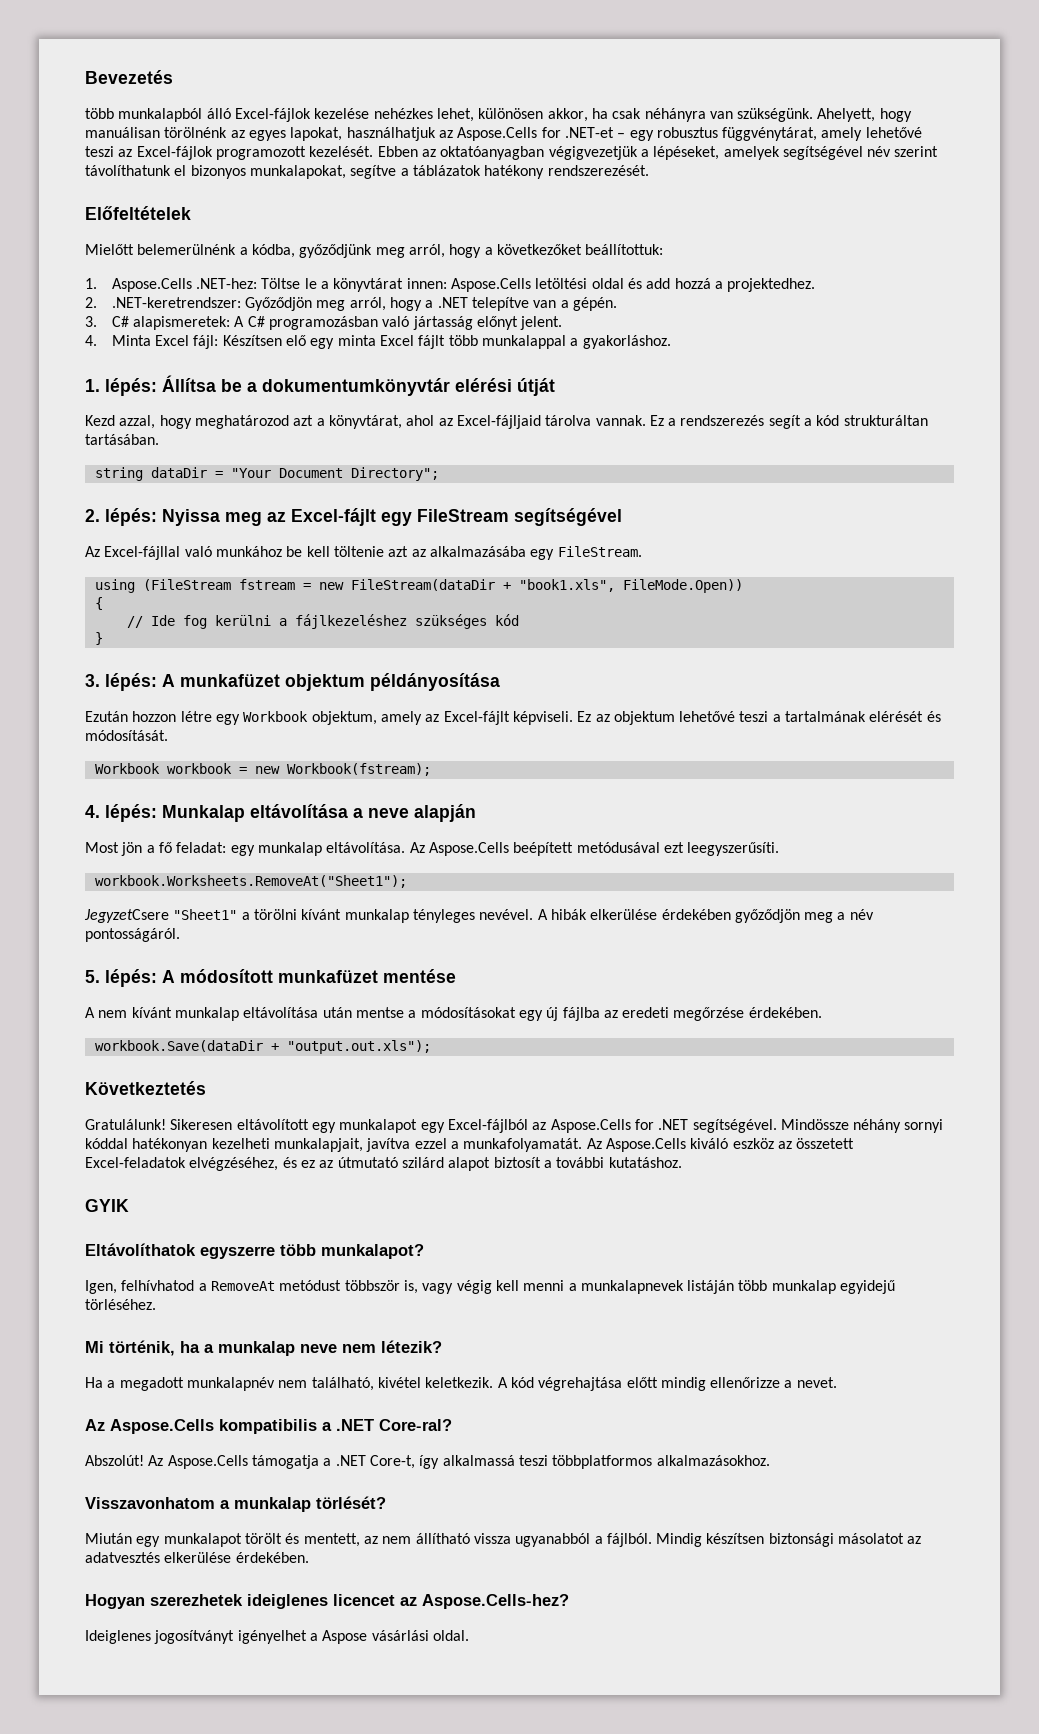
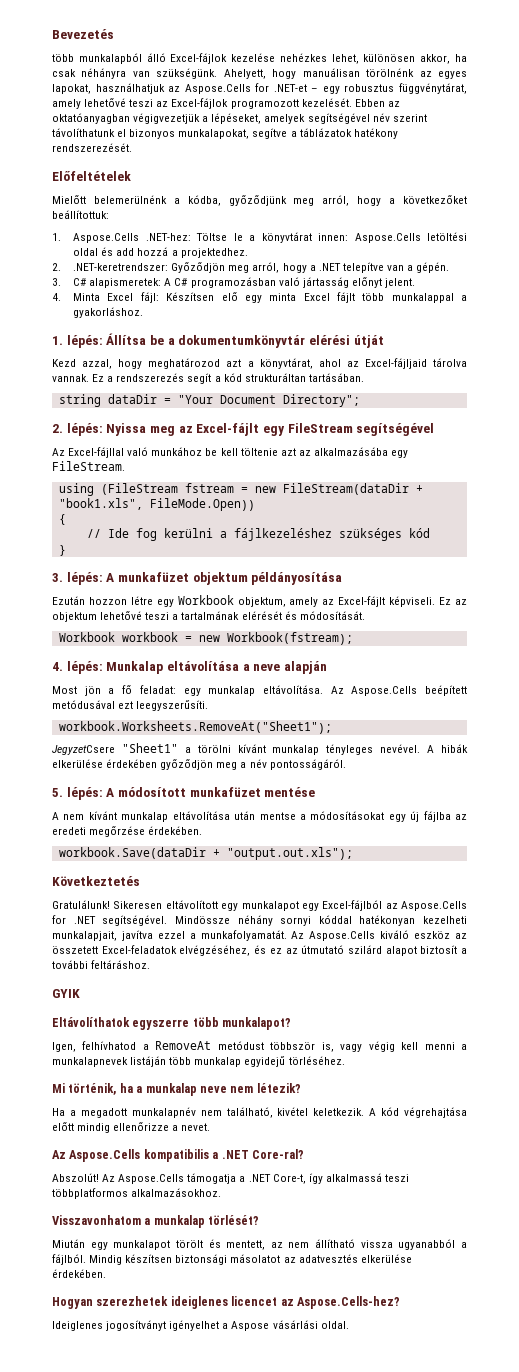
[608,1157,682,1168] kutatáshoz. -> [91,960,151,969] feltáráshoz.

